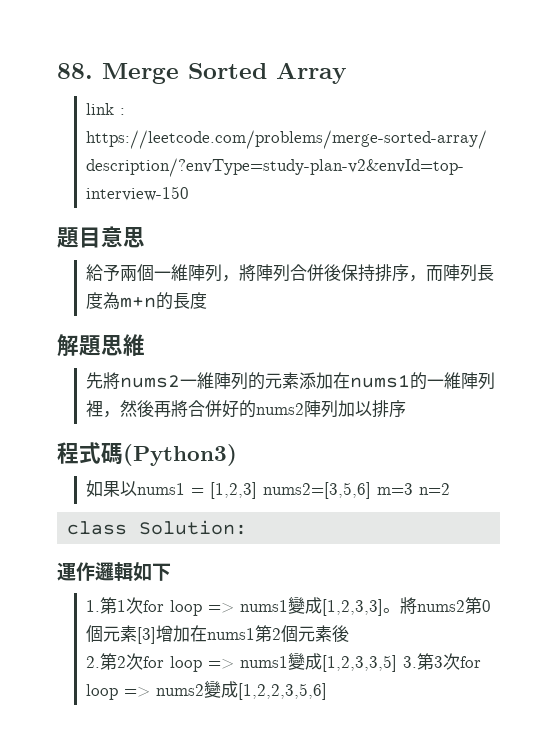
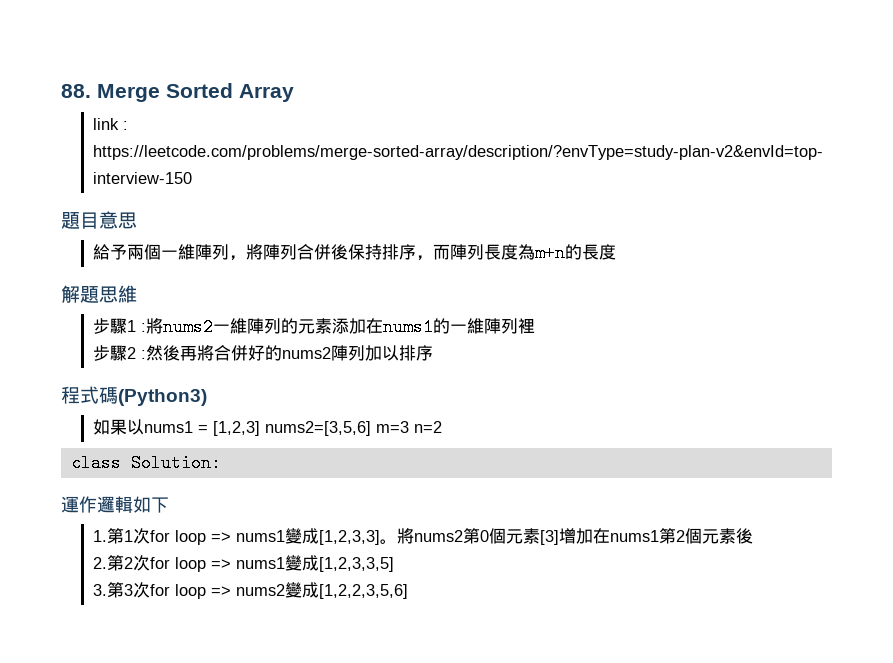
[86,372,104,389] 先 -> [92,318,146,334] 步驟1 :
[103,411,121,418] ， -> [92,345,146,361] // 步驟2 :
(398, 663) none -> (394, 564) //

